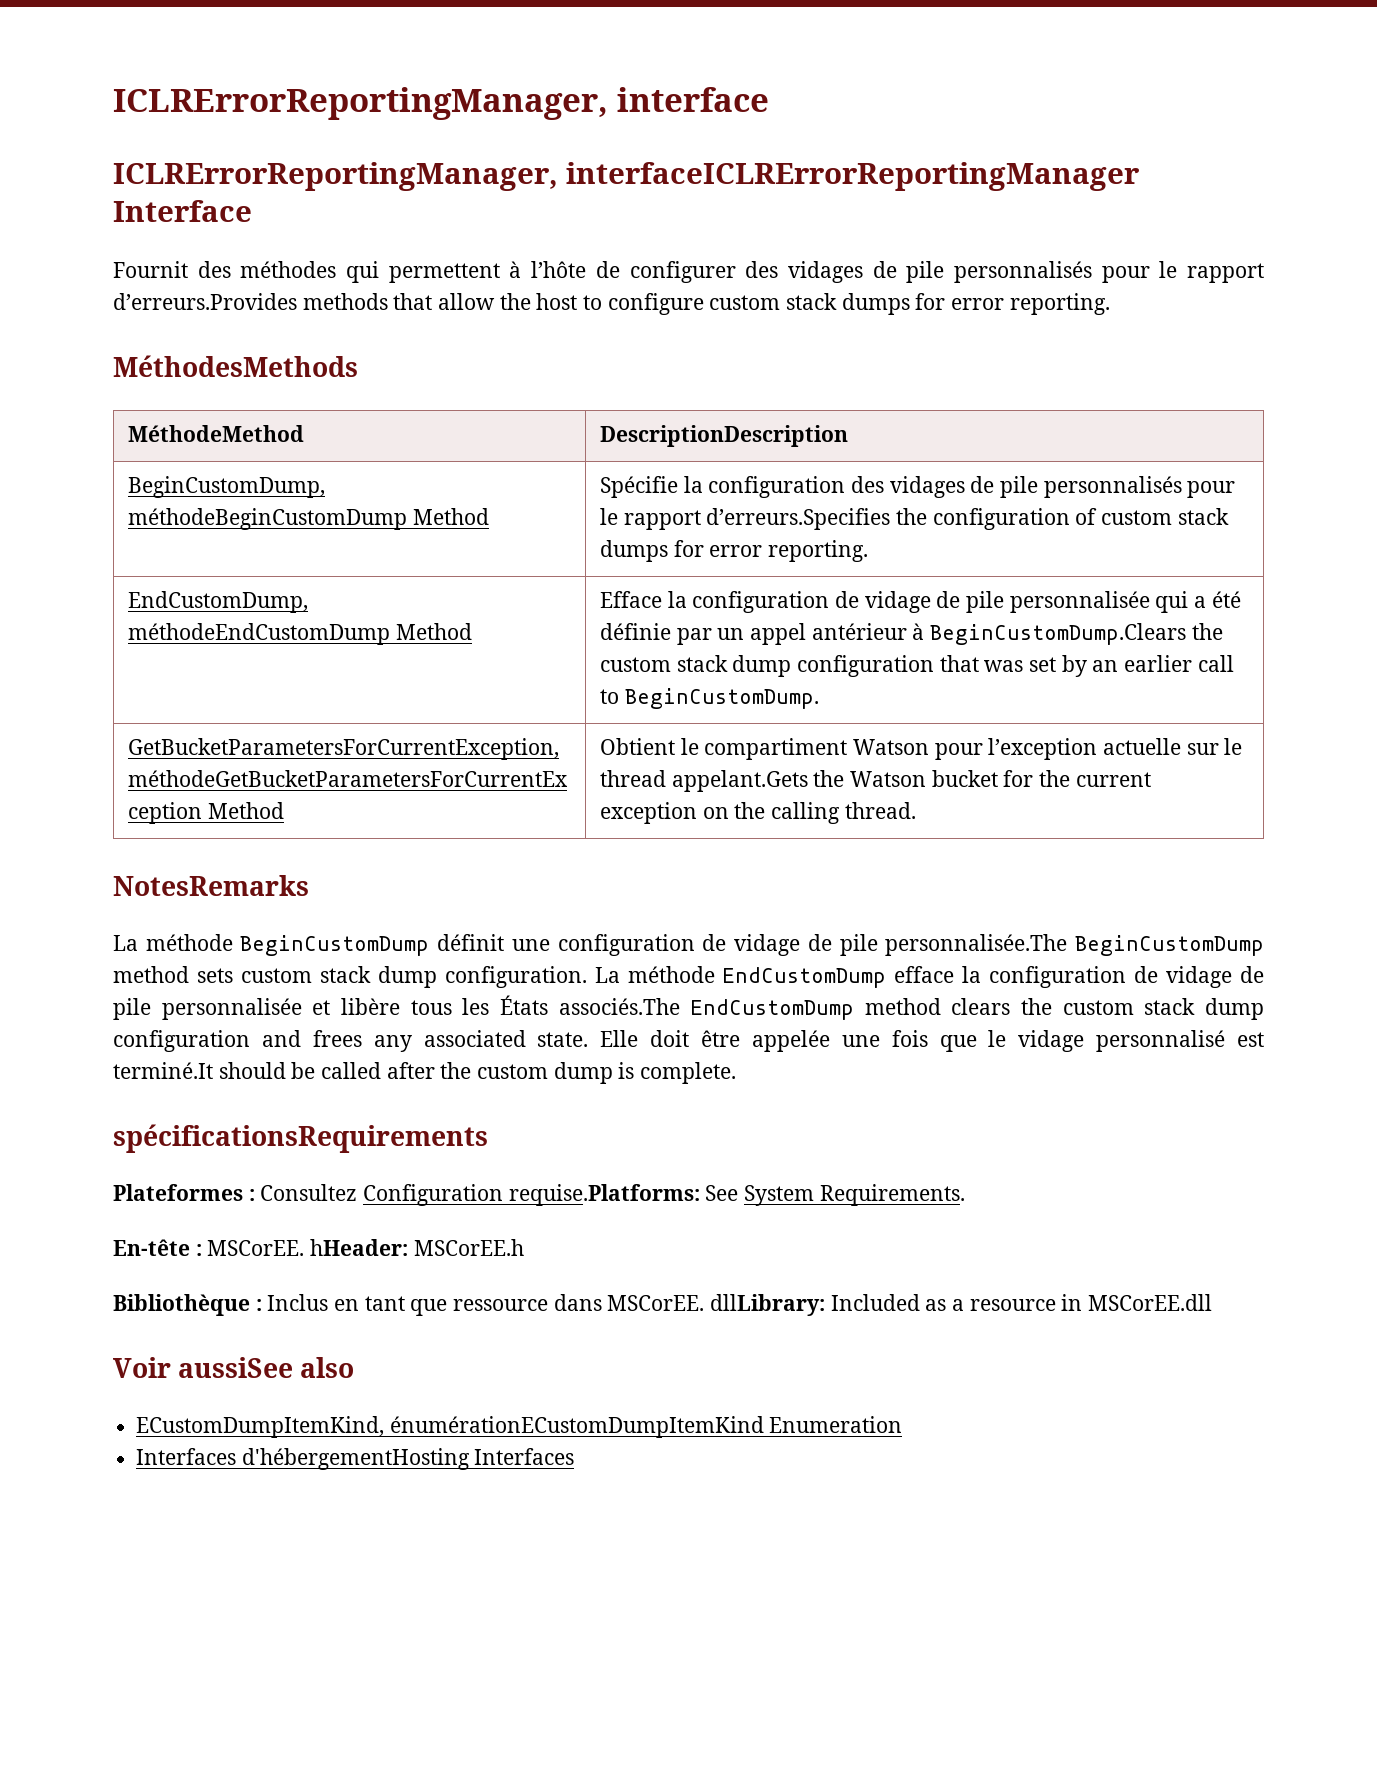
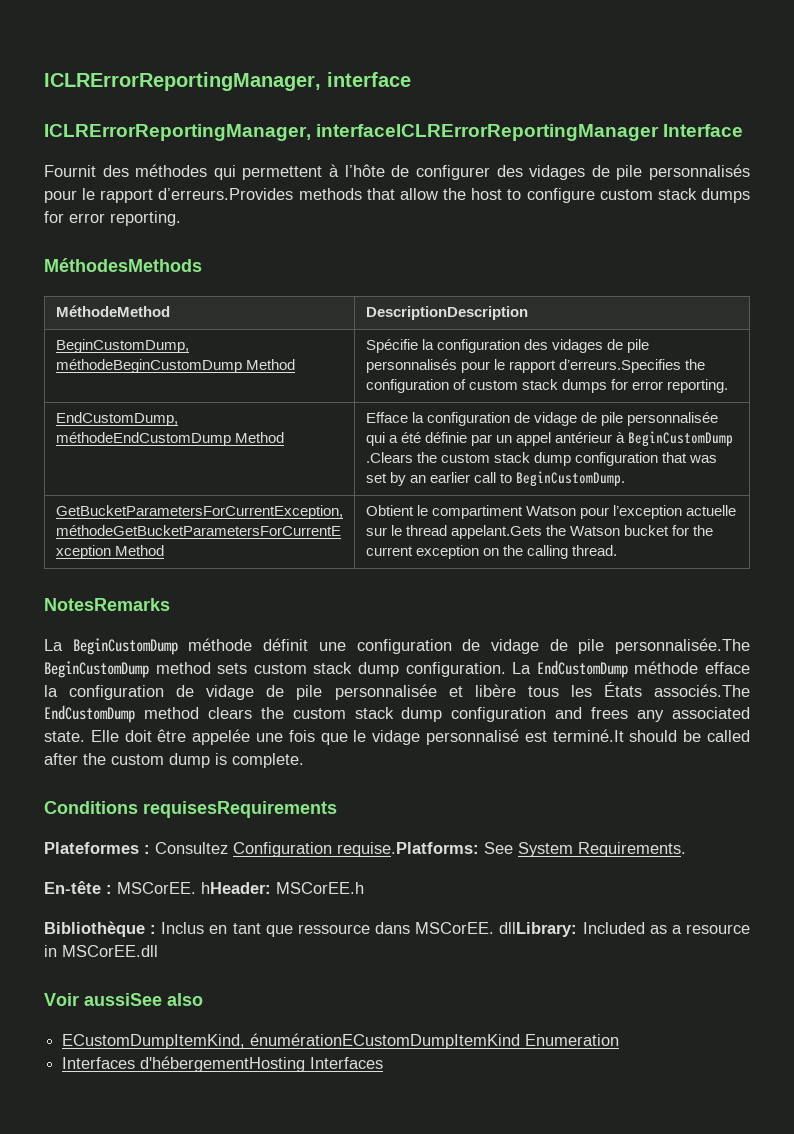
[929,623,1186,645] BeginCustomDump.Clears -> [628,431,734,447] [365,452,413,463] BeginCustomDump .Clears
[145,934,430,956] méthode BeginCustomDump -> [72,638,253,655] BeginCustomDump méthode
[627,966,887,988] méthode EndCustomDump -> [536,660,699,678] EndCustomDump méthode
[113,1124,488,1153] spécificationsRequirements -> [44,801,337,818] Conditions requisesRequirements

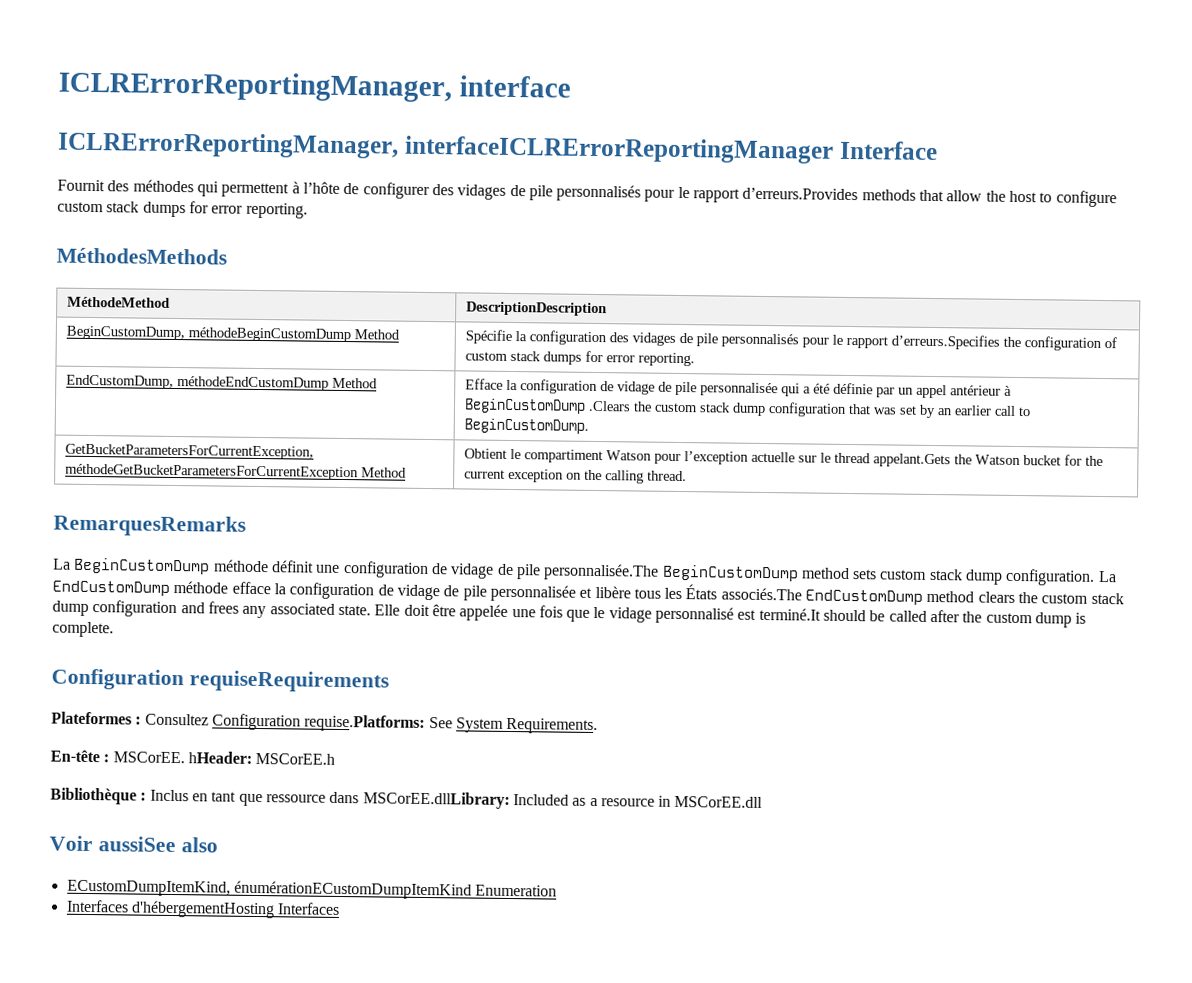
[44,598,170,611] NotesRemarks -> [53,514,246,537] RemarquesRemarks
[44,801,337,818] Conditions requisesRequirements -> [51,668,389,693] Configuration requiseRequirements
[415,922,578,937] MSCorEE. dllLibrary: -> [362,791,510,809] MSCorEE.dllLibrary:

